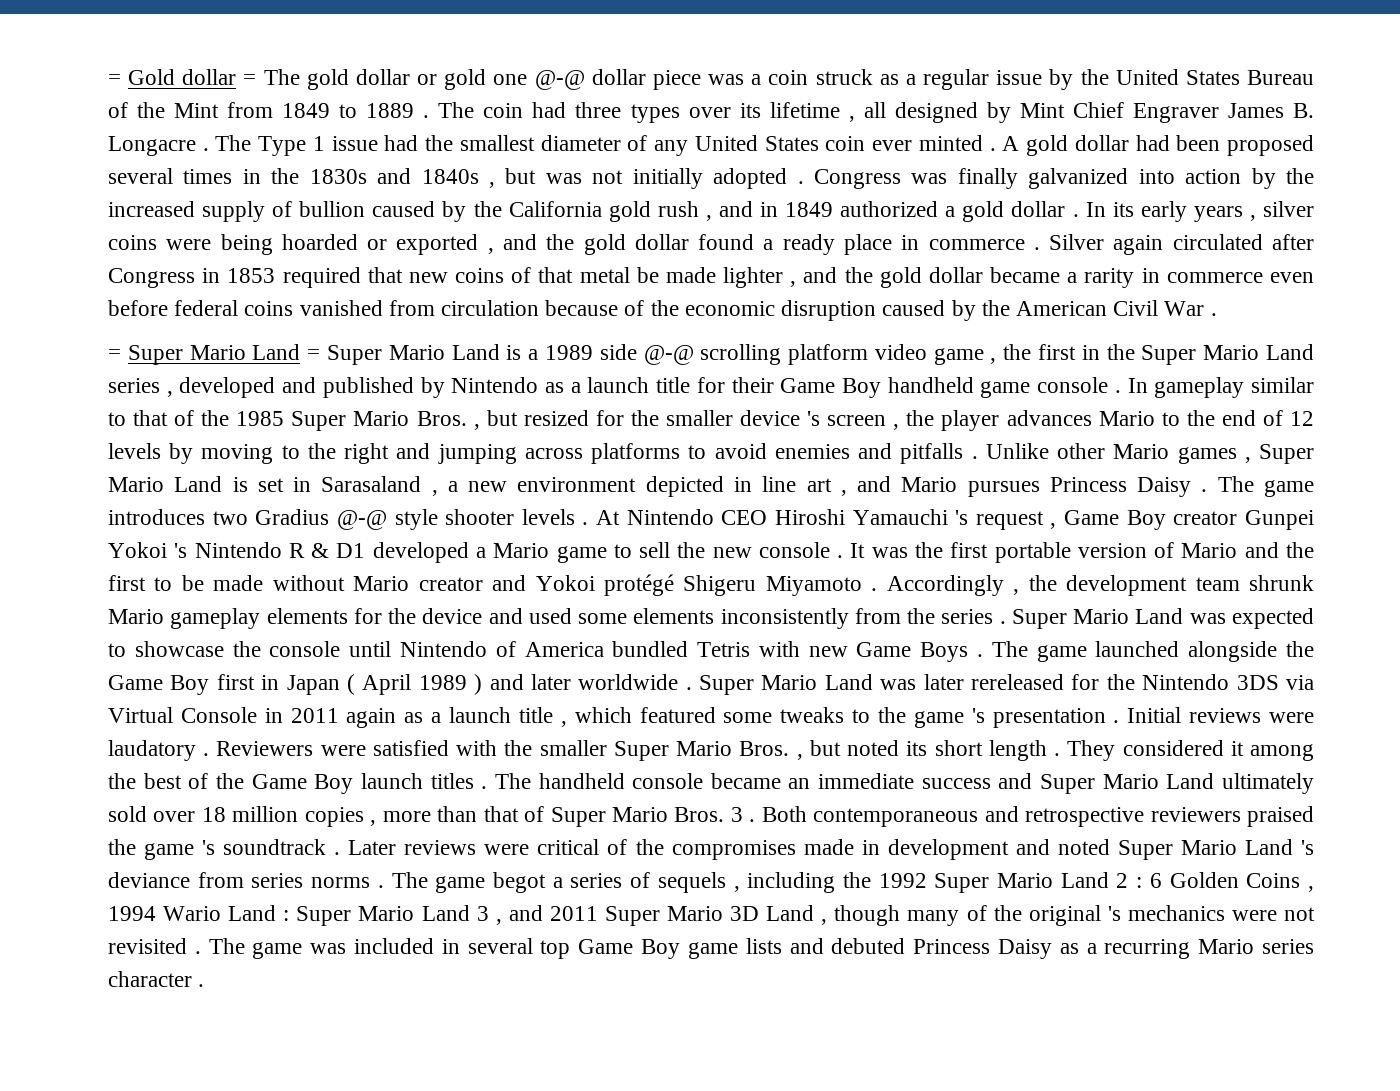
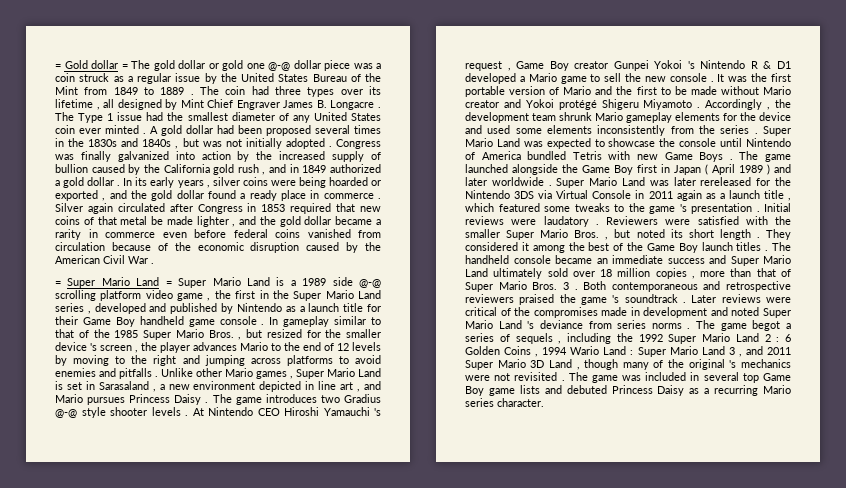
[108,971,205,987] character . -> [497,398,544,407] character.

